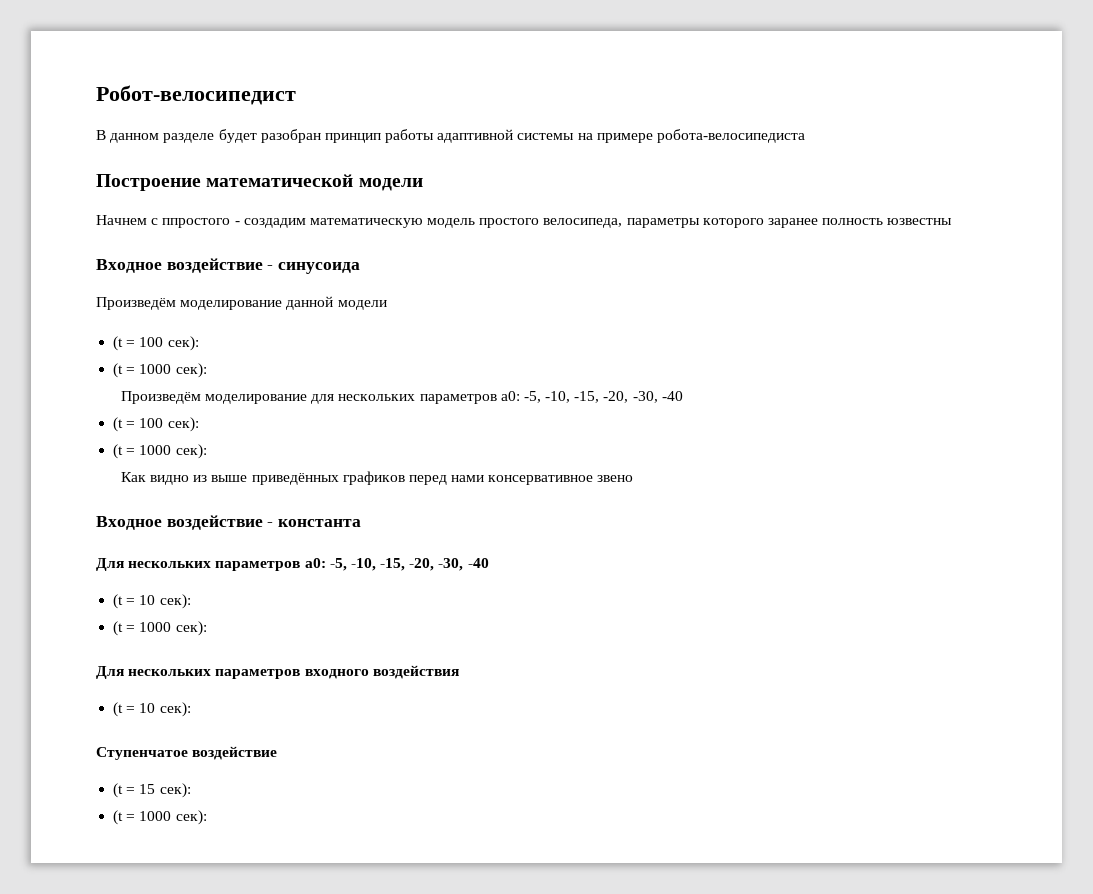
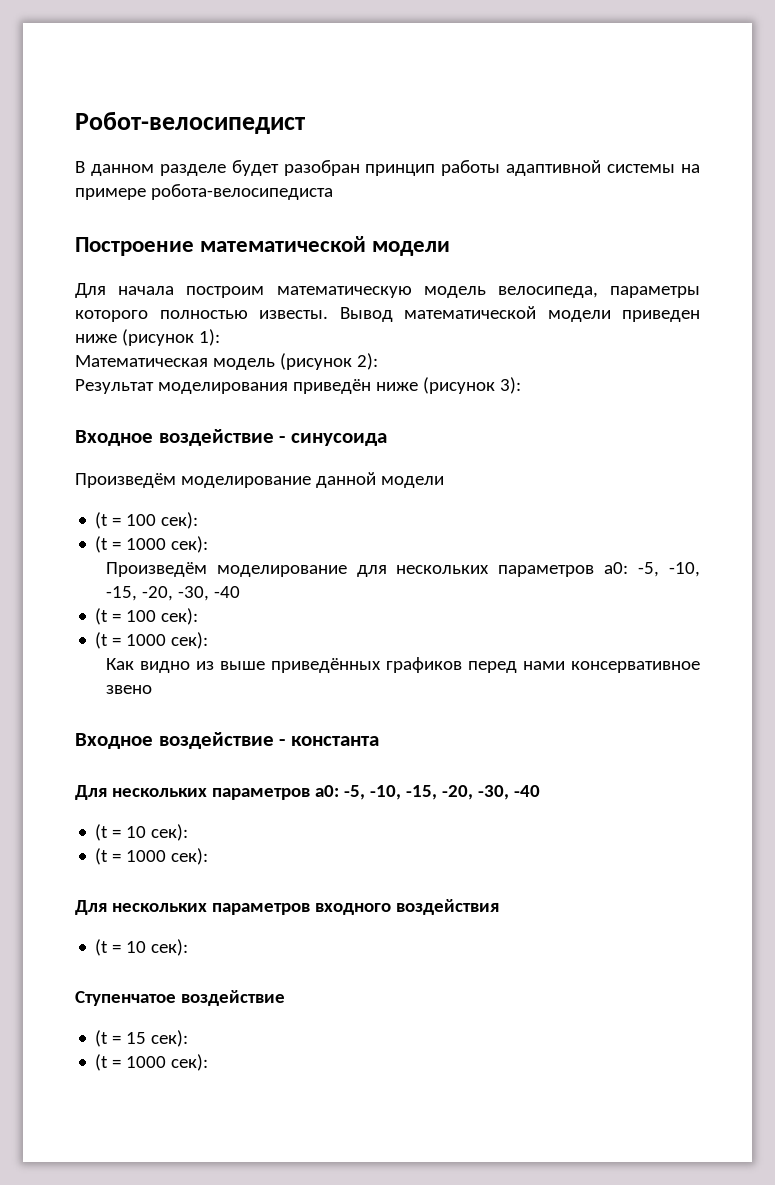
[96,215,306,228] Начнем с ппростого - создадим -> [75,283,265,298] Для начала построим
[479,218,540,228] простого -> (486, 292) none
[768,218,953,228] заранее полность юзвестны -> [159,306,700,322] [75,329,220,346] [75,353,378,370] [75,377,521,394] полностью известы. Вывод математической модели приведен ниже (рисунок 1): // Математическая модель (рисунок 2): // Результат моделирования приведён ниже (рисунок 3):

